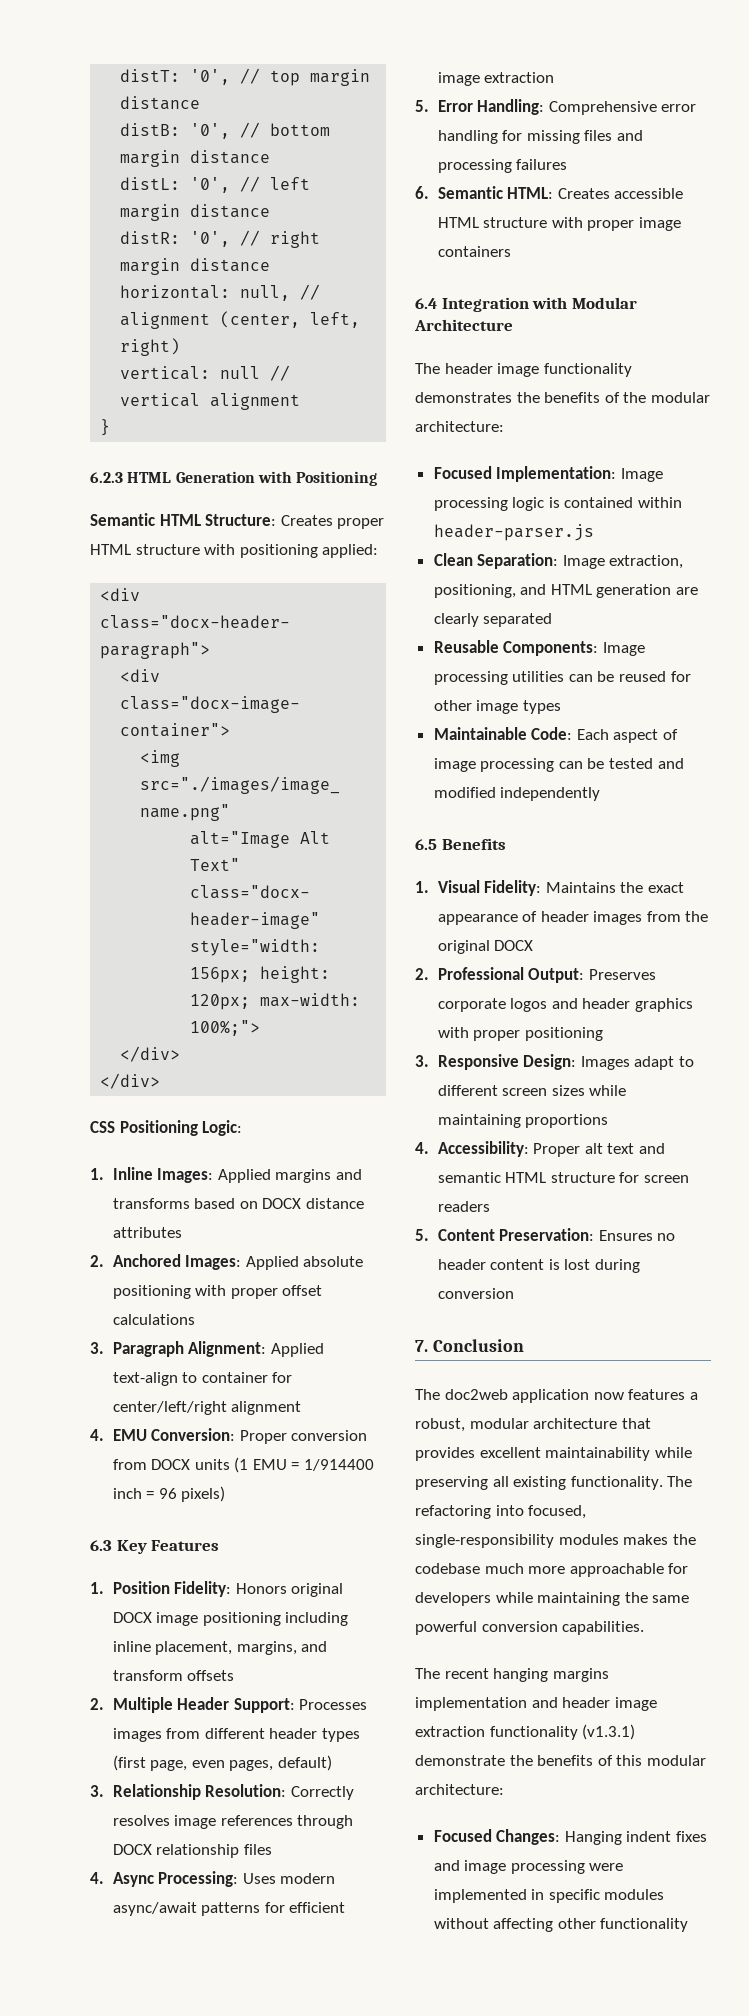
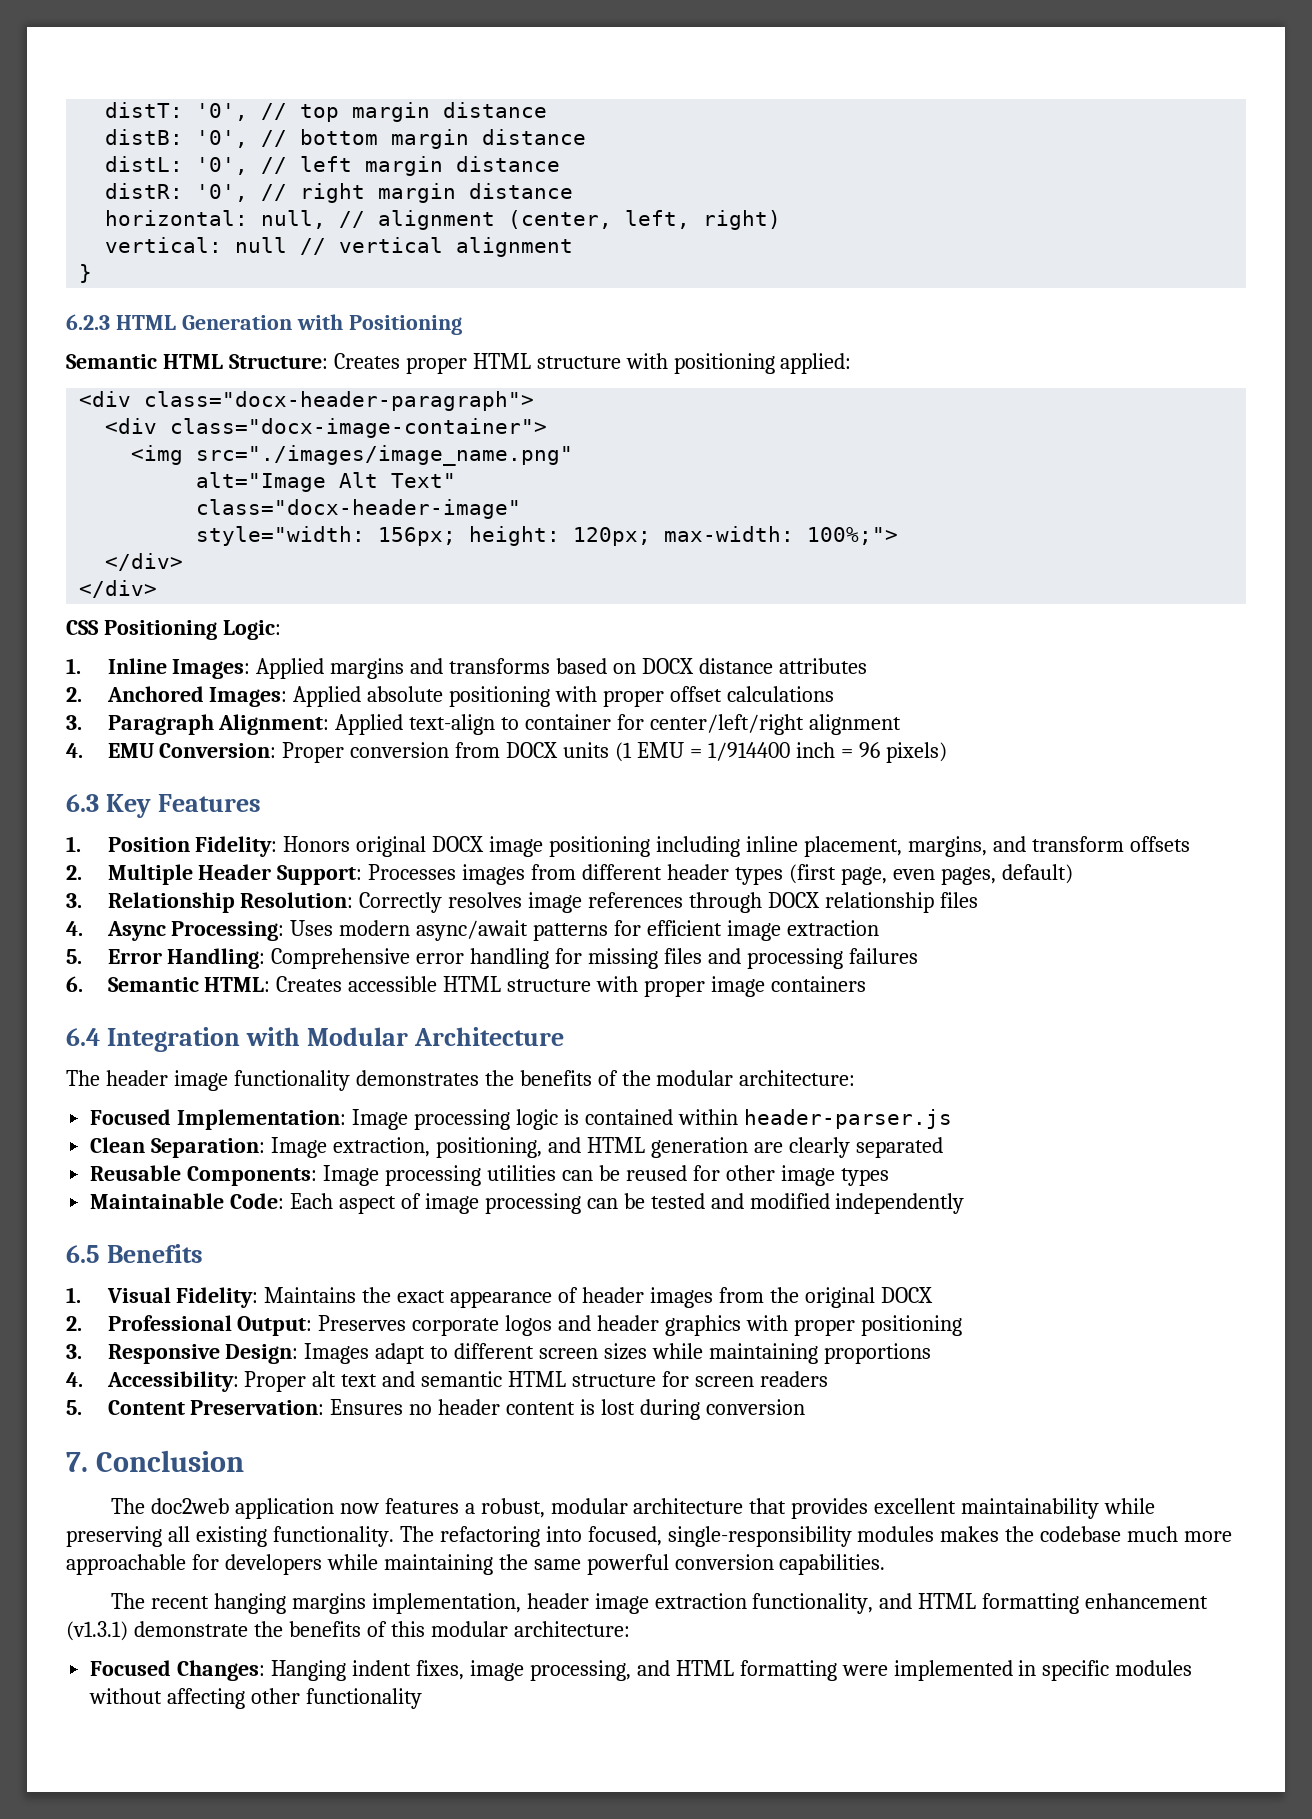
[415,1697,558,1711] implementation and -> [371,1593,521,1614] implementation,
[489,1726,578,1740] functionality -> [752,1593,1209,1614] functionality, and HTML formatting enhancement
[676,1831,708,1842] [433,1860,585,1874] fixes and image processing -> [415,1660,837,1681] fixes, image processing, and HTML formatting

